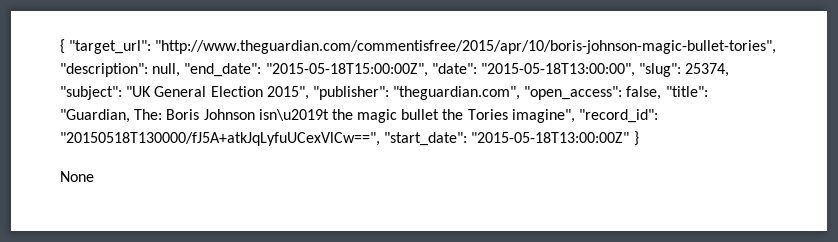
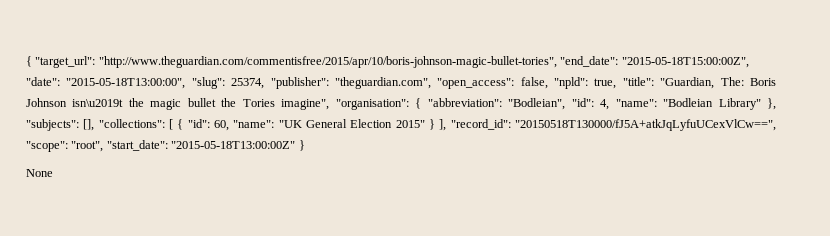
[60,63,181,77] "description": null, -> (557, 62) none
[60,86,309,100] "subject": "UK General Election 2015", -> (265, 83) none
(662, 93) none -> [554,77,617,89] "npld": true,
[579,109,659,123] [60,132,380,146] "record_id": "20150518T130000/fJ5A+atkJqLyfuUCexVlCw==", -> [335,98,777,110] [26,119,776,131] [26,141,104,152] "organisation": { "abbreviation": "Bodleian", "id": 4, "name": "Bodleian Library" }, "subjects": [], "collections": [ { "id": 60, "name": "UK General Election 2015" } ], "record_id": "20150518T130000/fJ5A+atkJqLyfuUCexVlCw==", "scope": "root",

